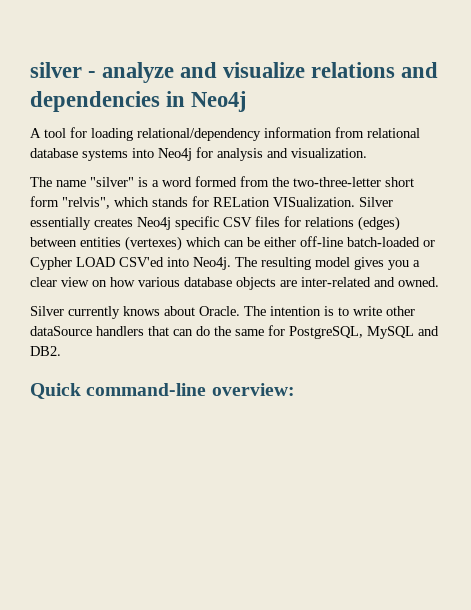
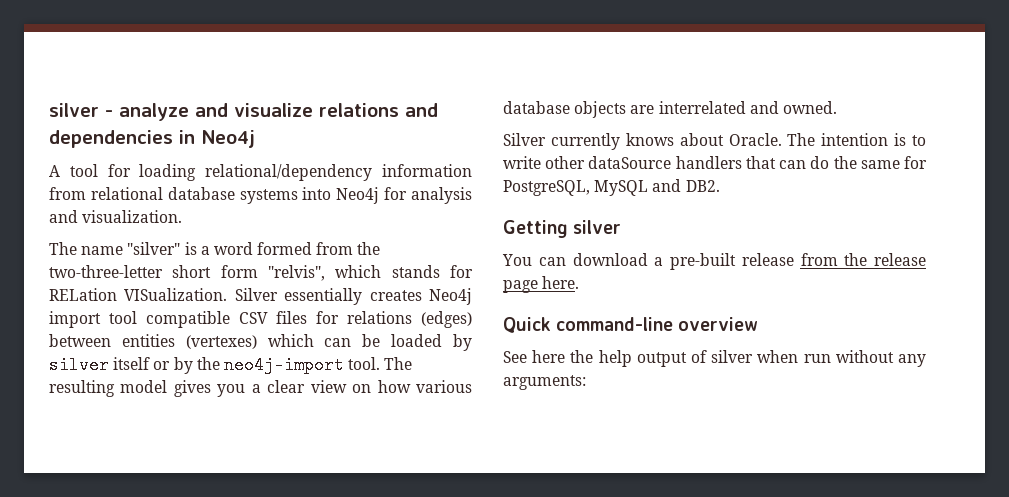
[175,216,219,230] specific -> [49,311,230,328] import tool compatible
[264,236,435,247] [30,257,231,270] either off-line batch-loaded or Cypher LOAD CSV'ed into Neo4j. -> [391,334,472,351] [49,356,381,374] loaded by silver itself or by the neo4j-import tool.
[301,277,371,287] inter-related -> [658,101,746,114] interrelated
[30,383,295,399] Quick command-line overview: -> [503,220,622,238] [502,253,926,270] [503,276,580,293] [503,317,759,333] [503,350,926,367] [503,375,586,390] Getting silver // You can download a pre-built release from the release page here. // Quick command-line overview // See here the help output of silver when run without any arguments:

